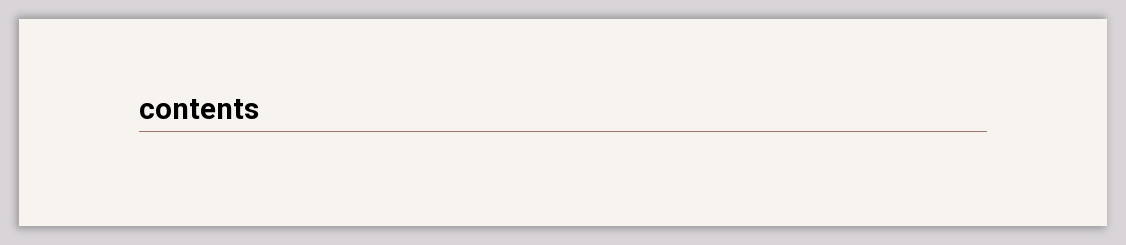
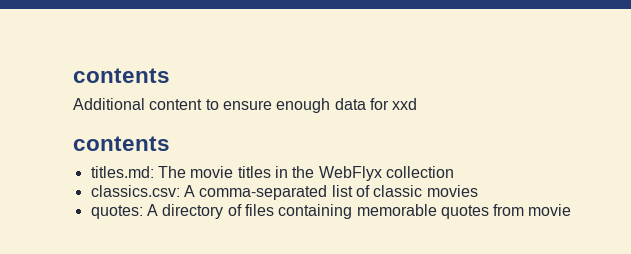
[139,99,259,119] contents -> [73,68,170,83] [73,98,418,113] [73,136,170,151] [90,166,454,181] [90,185,478,200] [90,204,572,219] contents // Additional content to ensure enough data for xxd // contents // titles.md: The movie titles in the WebFlyx collection // classics.csv: A comma-separated list of classic movies // quotes: A directory of files containing memorable quotes from movie

